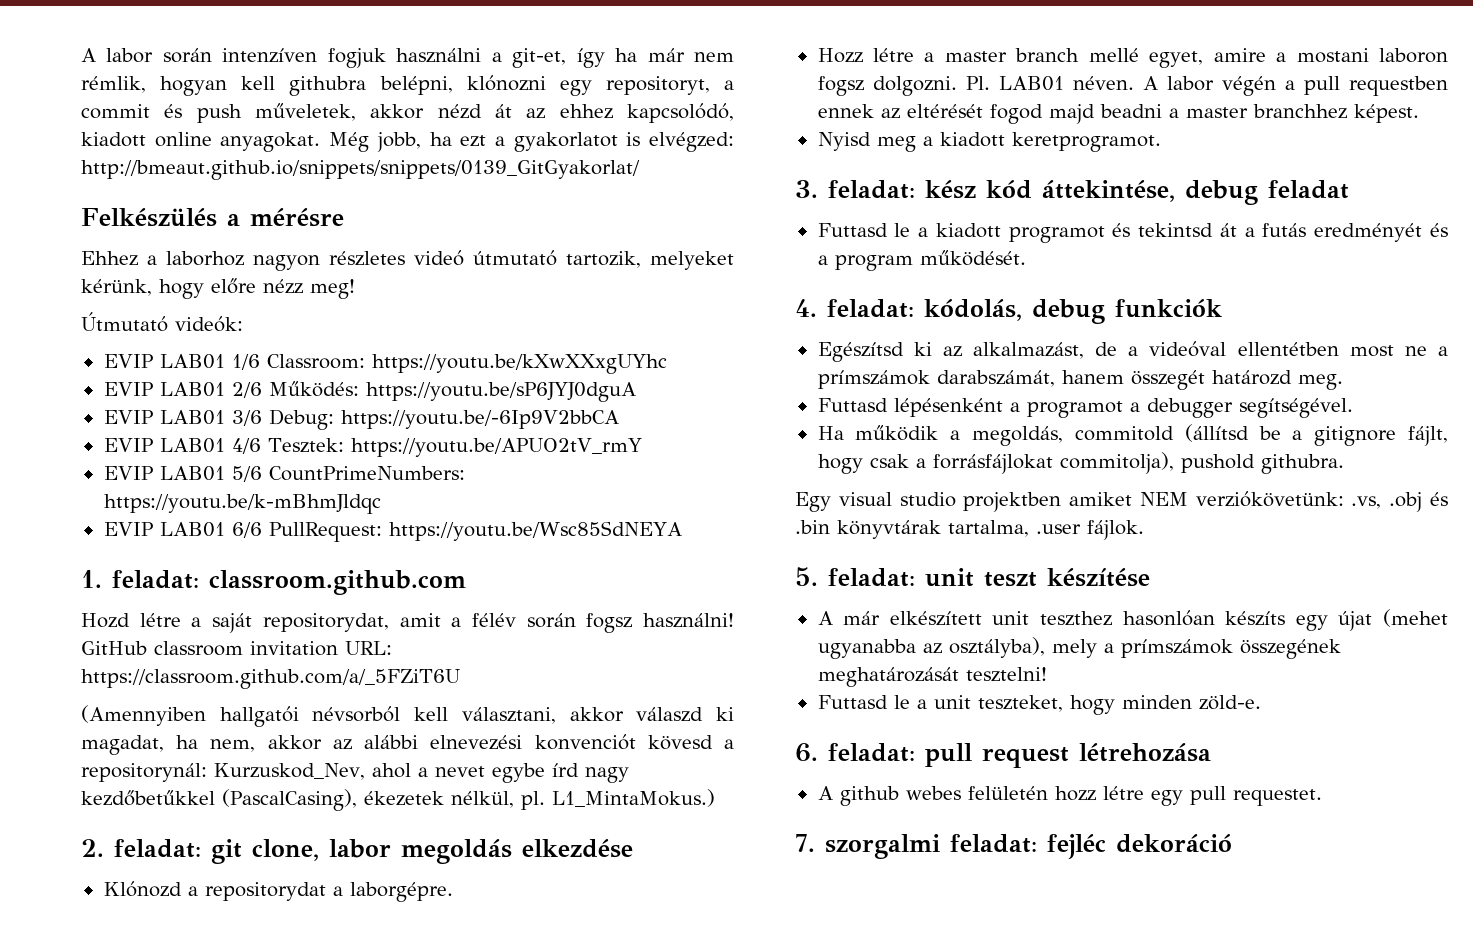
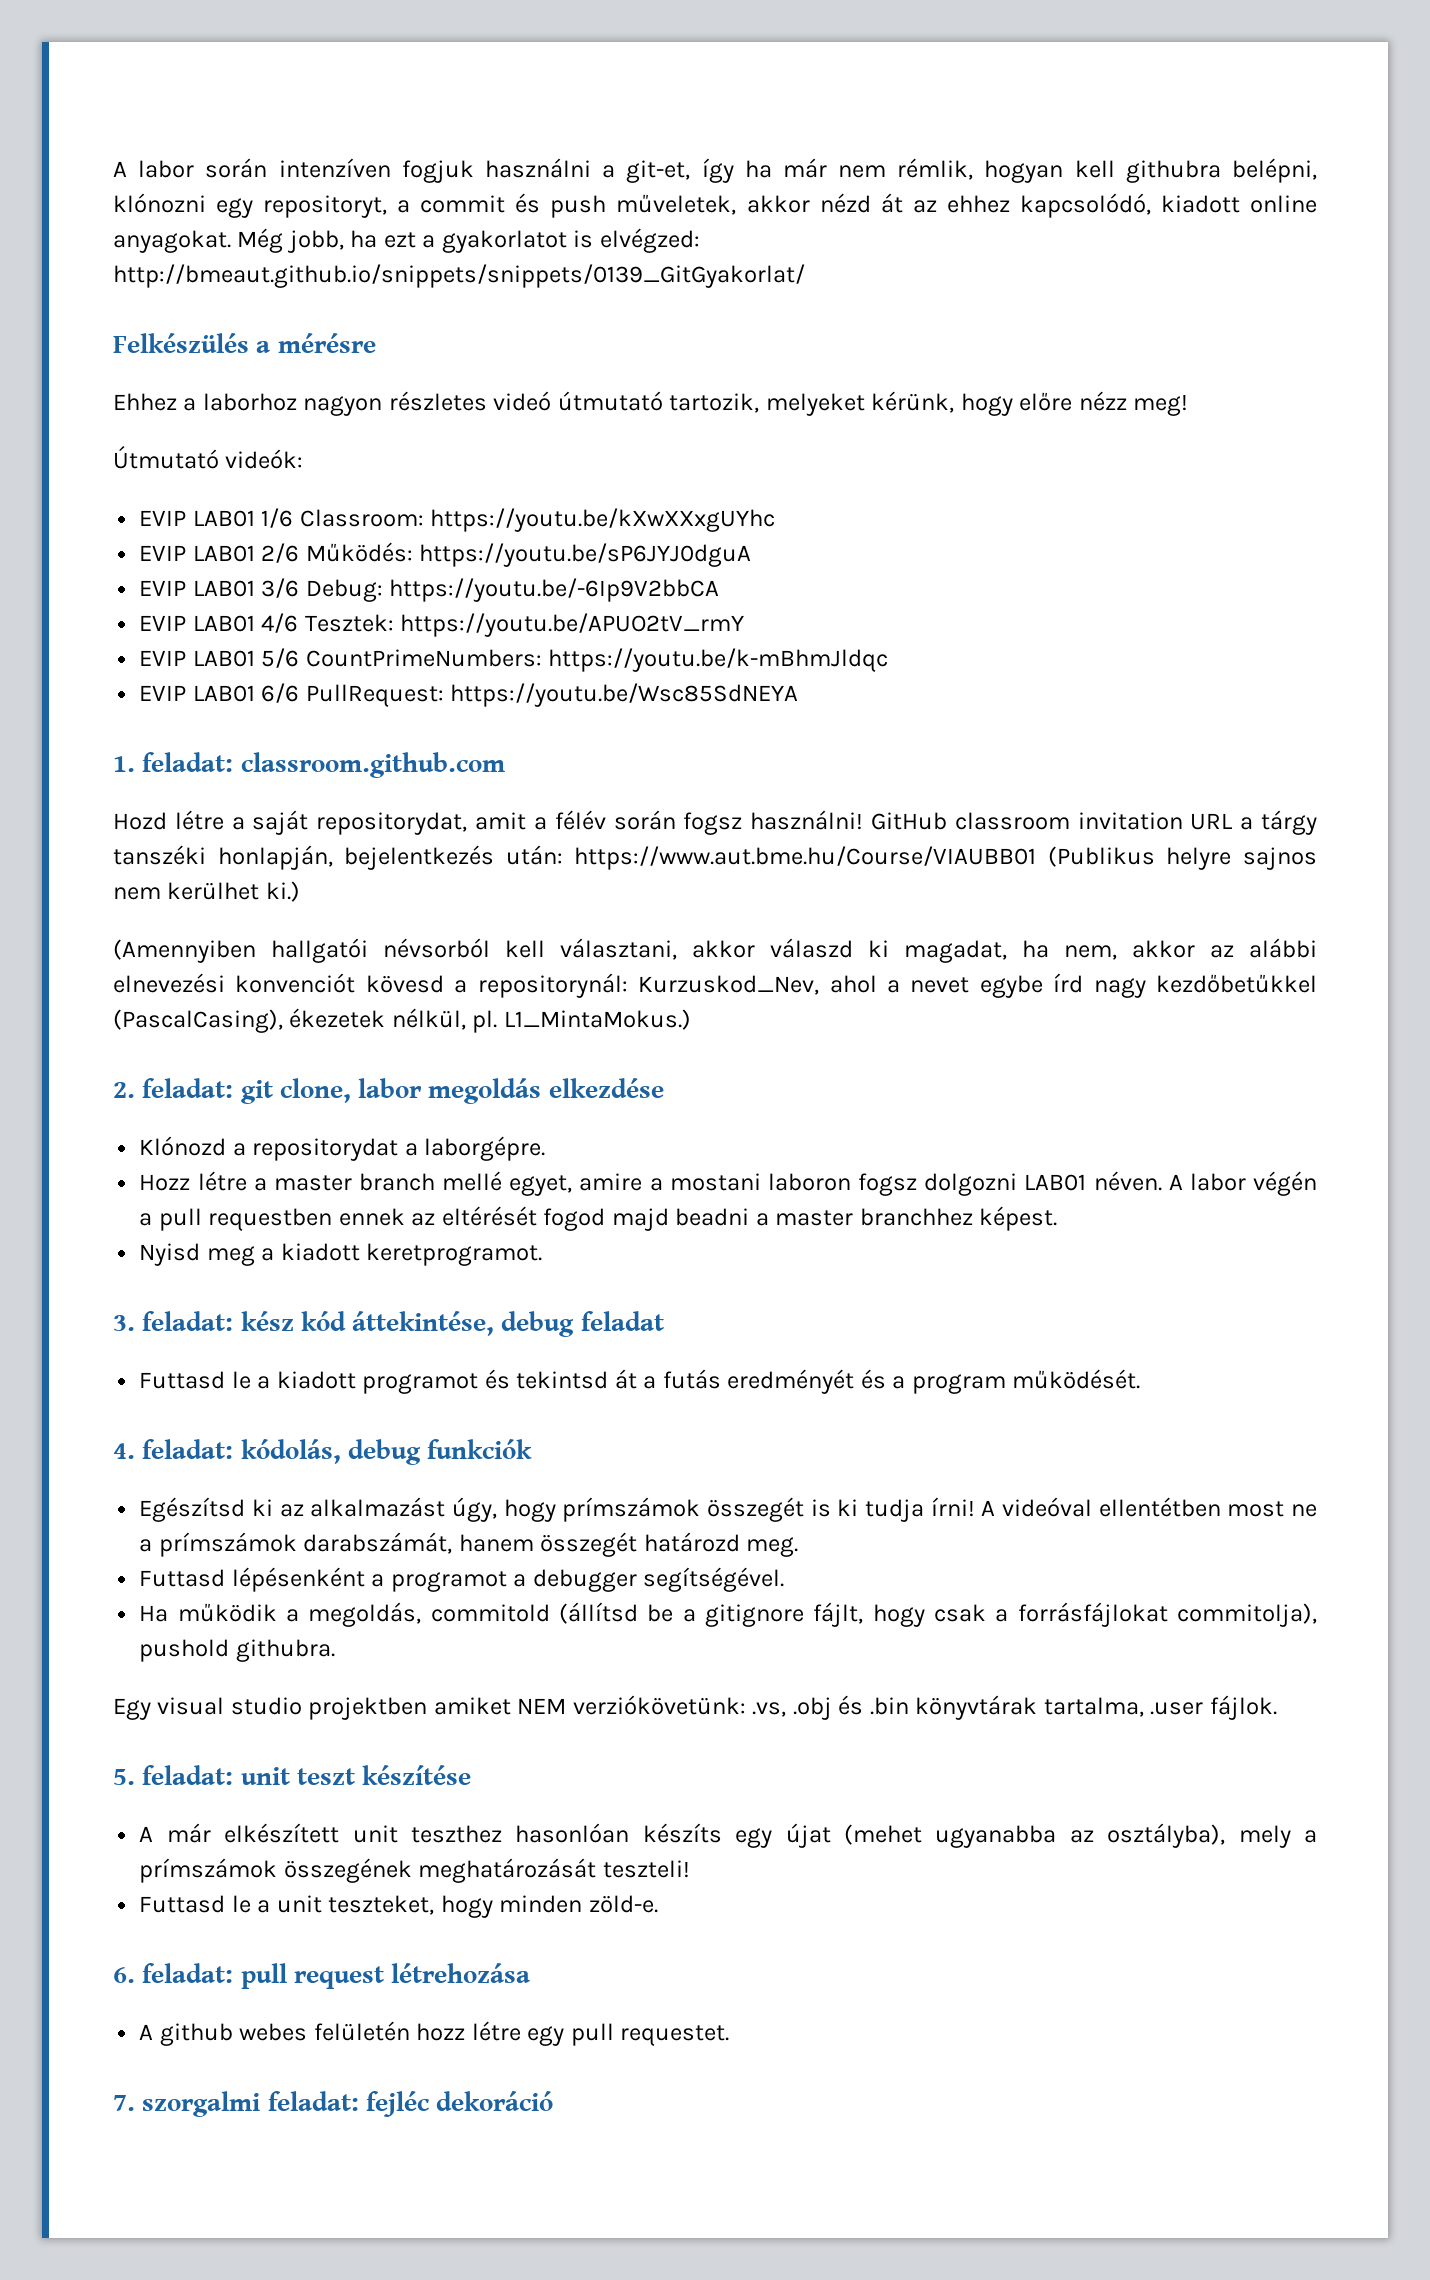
[345,641,392,655] [81,669,460,689] URL: https://classroom.github.com/a/_5FZiT6U -> [1190,810,1317,835] [113,845,1317,870] [113,881,300,902] URL a tárgy tanszéki honlapján, bejelentkezés után: https://www.aut.bme.hu/Course/VIAUBB01 (Publikus helyre sajnos nem kerülhet ki.)
[872,76,990,96] dolgozni. Pl. -> [924,1173,1018,1196] dolgozni
[972,342,1139,359] alkalmazást, de a -> [310,1497,996,1522] alkalmazást úgy, hogy prímszámok összegét is ki tudja írni! A
[965,667,1047,682] tesztelni! -> [602,1860,690,1878] teszteli!

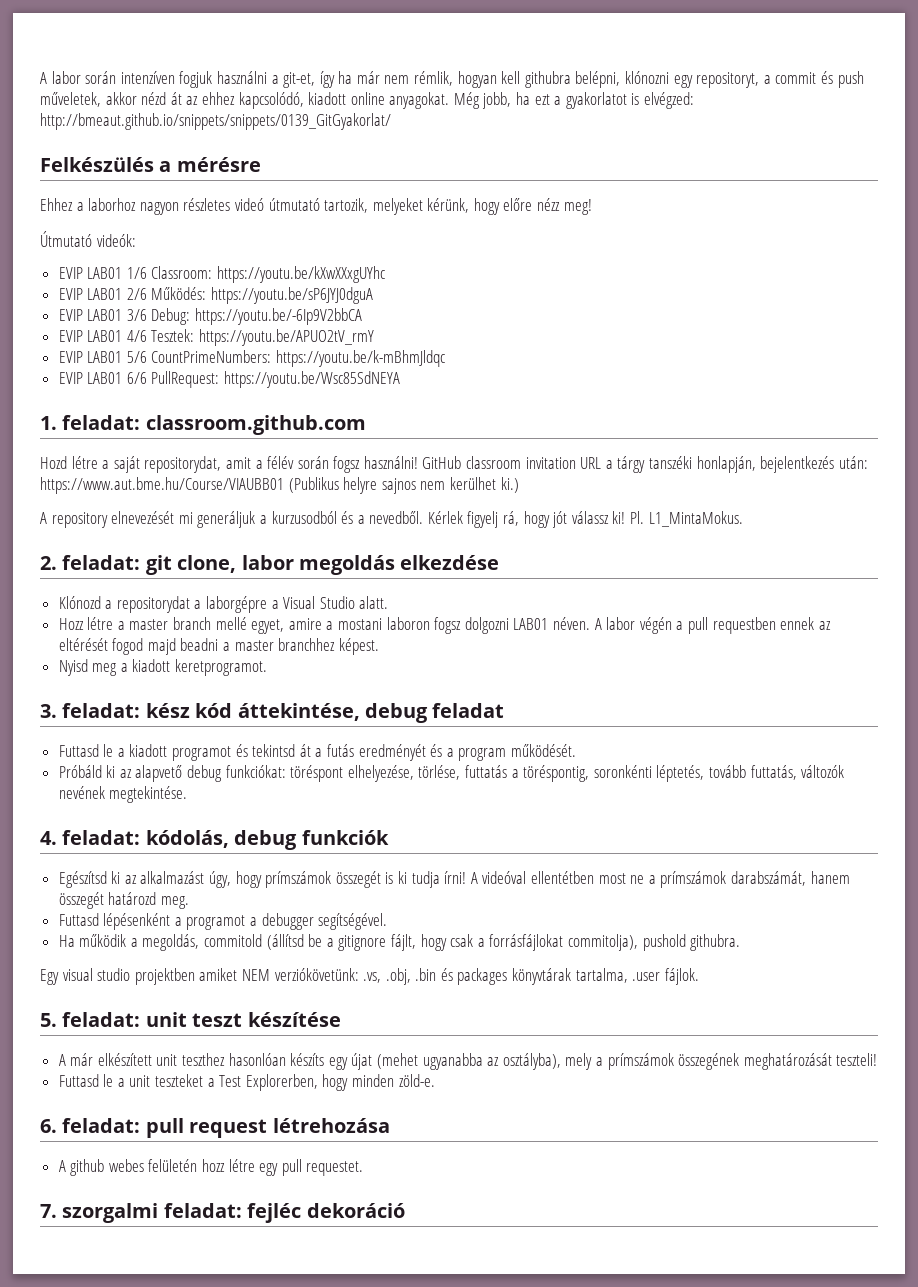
[113,938,1317,963] [113,973,1317,998] [113,1008,691,1033] (Amennyiben hallgatói névsorból kell választani, akkor válaszd ki magadat, ha nem, akkor az alábbi elnevezési konvenciót kövesd a repositorynál: Kurzuskod_Nev, ahol a nevet egybe írd nagy kezdőbetűkkel (PascalCasing), ékezetek nélkül, pl. L1_MintaMokus.) -> [40,511,743,528] A repository elnevezését mi generáljuk a kurzusodból és a nevedből. Kérlek figyelj rá, hogy jót válassz ki! Pl. L1_MintaMokus.
[424,1136,546,1161] laborgépre. -> [206,596,389,613] laborgépre a Visual Studio alatt.
(1141, 1379) none -> [58,765,845,782] [58,786,188,803] // Próbáld ki az alapvető debug funkciókat: töréspont elhelyezése, törlése, futtatás a töréspontig, soronkénti léptetés, tovább futtatás, változók nevének megtekintése.
[792,1695,909,1720] .obj és .bin -> [385,968,508,985] .obj, .bin és packages
[328,1895,435,1915] teszteket, -> [155,1074,318,1091] teszteket a Test Explorerben,

